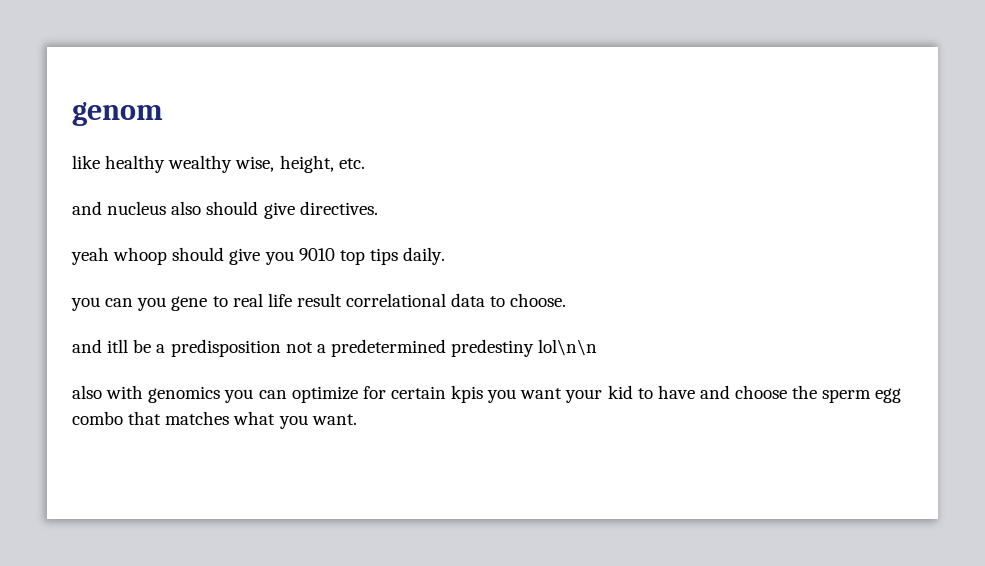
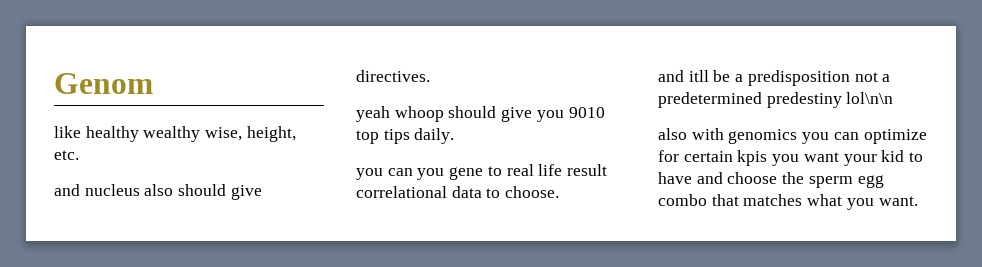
[72,102,163,126] genom -> [54,73,153,94] Genom

